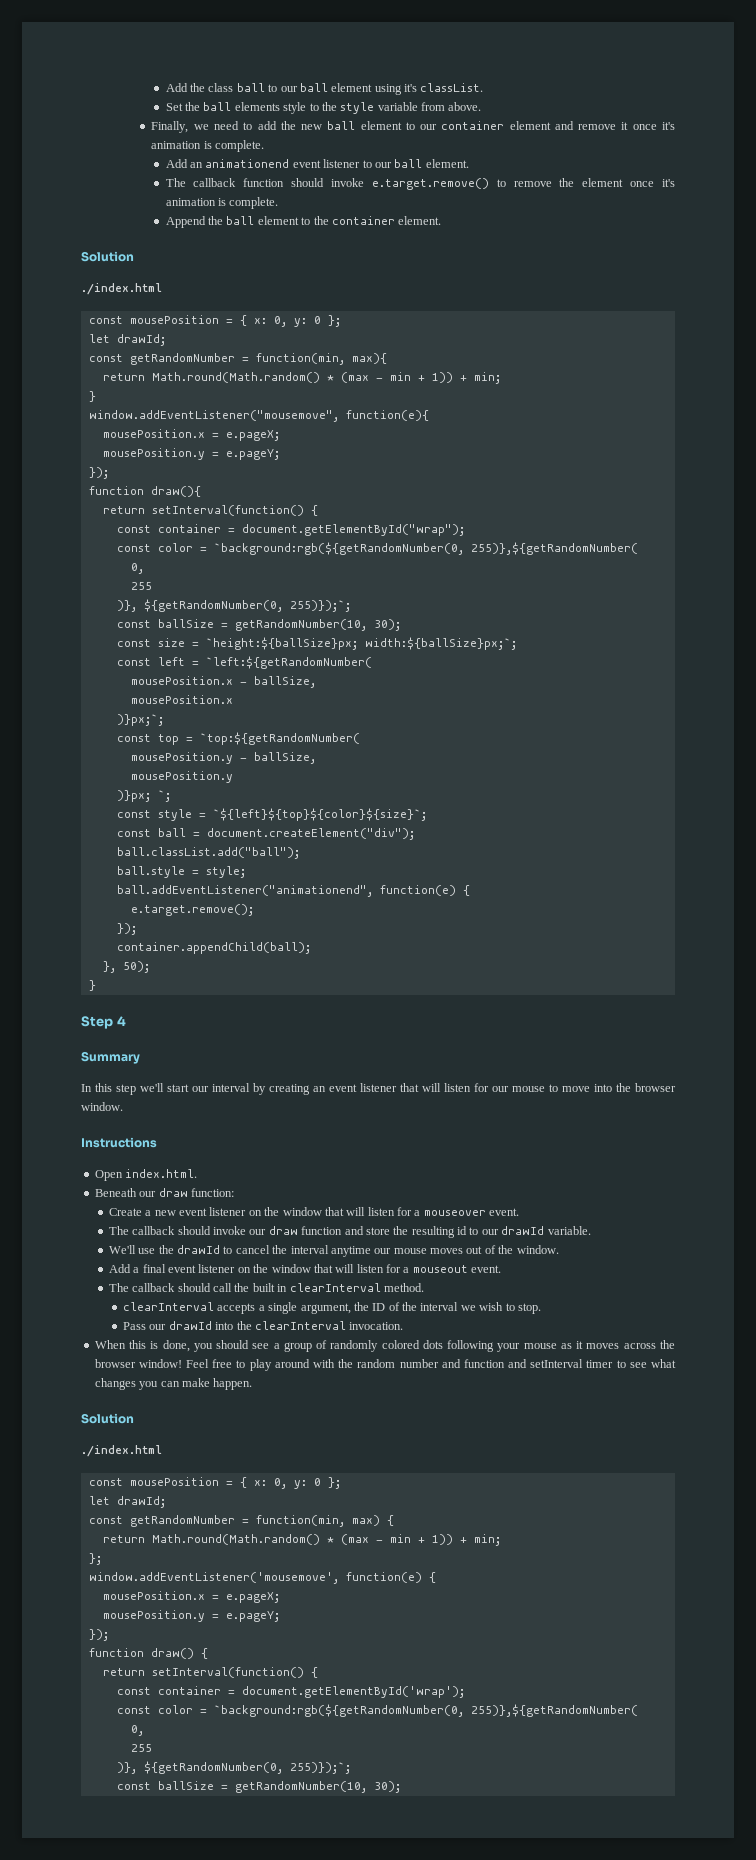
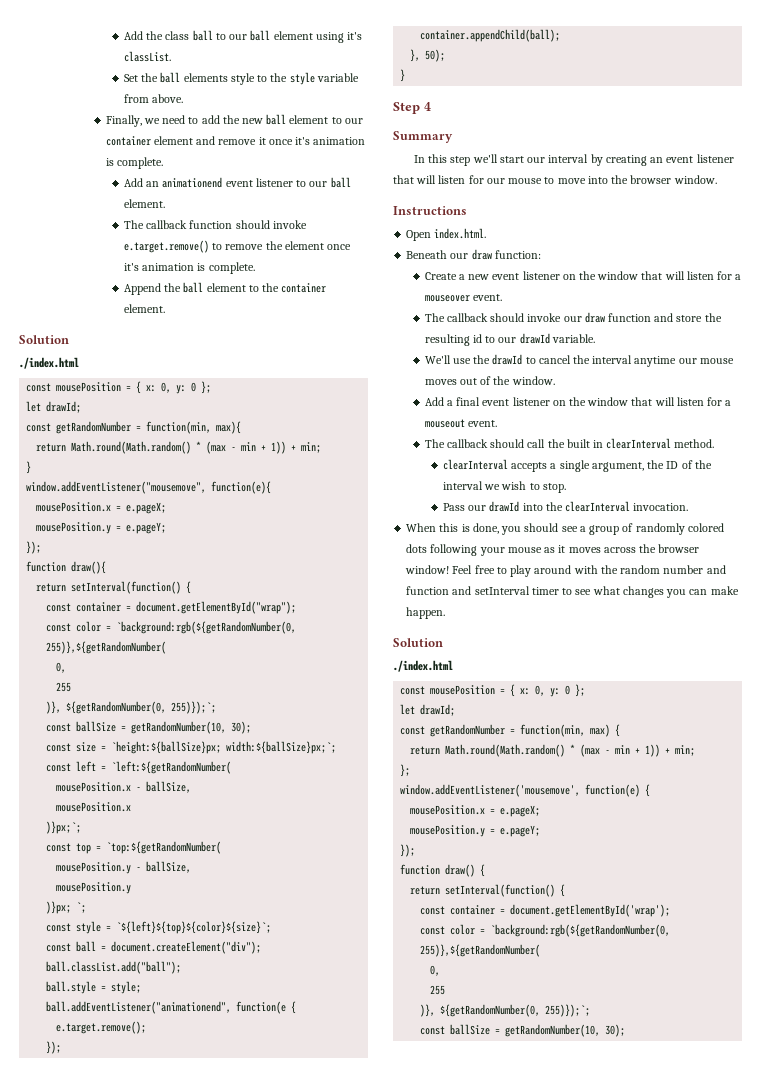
[379,885,456,896] function(e) -> [236,1001,287,1014] function(e

